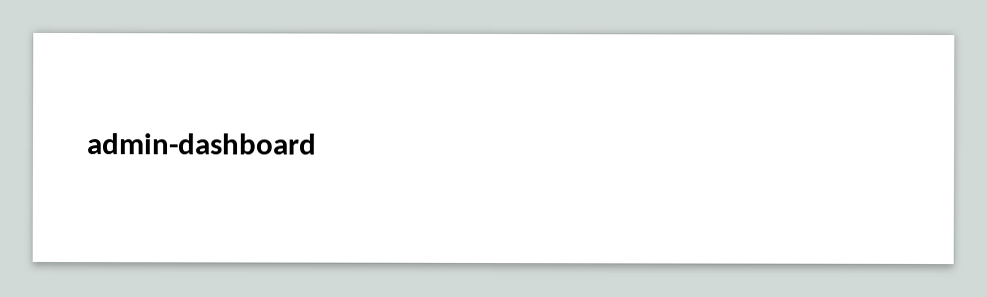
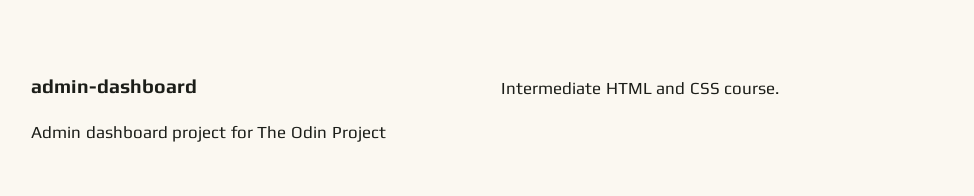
(317, 144) none -> [31,125,386,142] [501,82,780,95] // Admin dashboard project for The Odin Project Intermediate HTML and CSS course.

